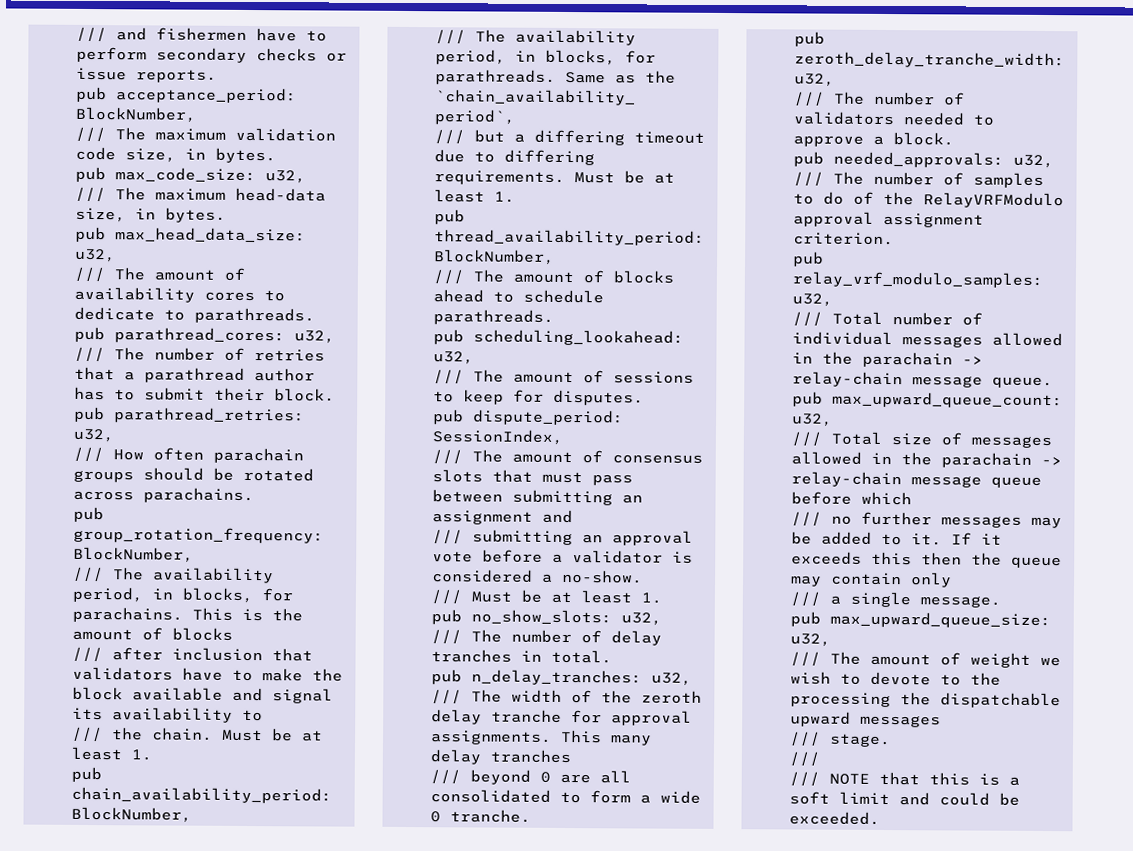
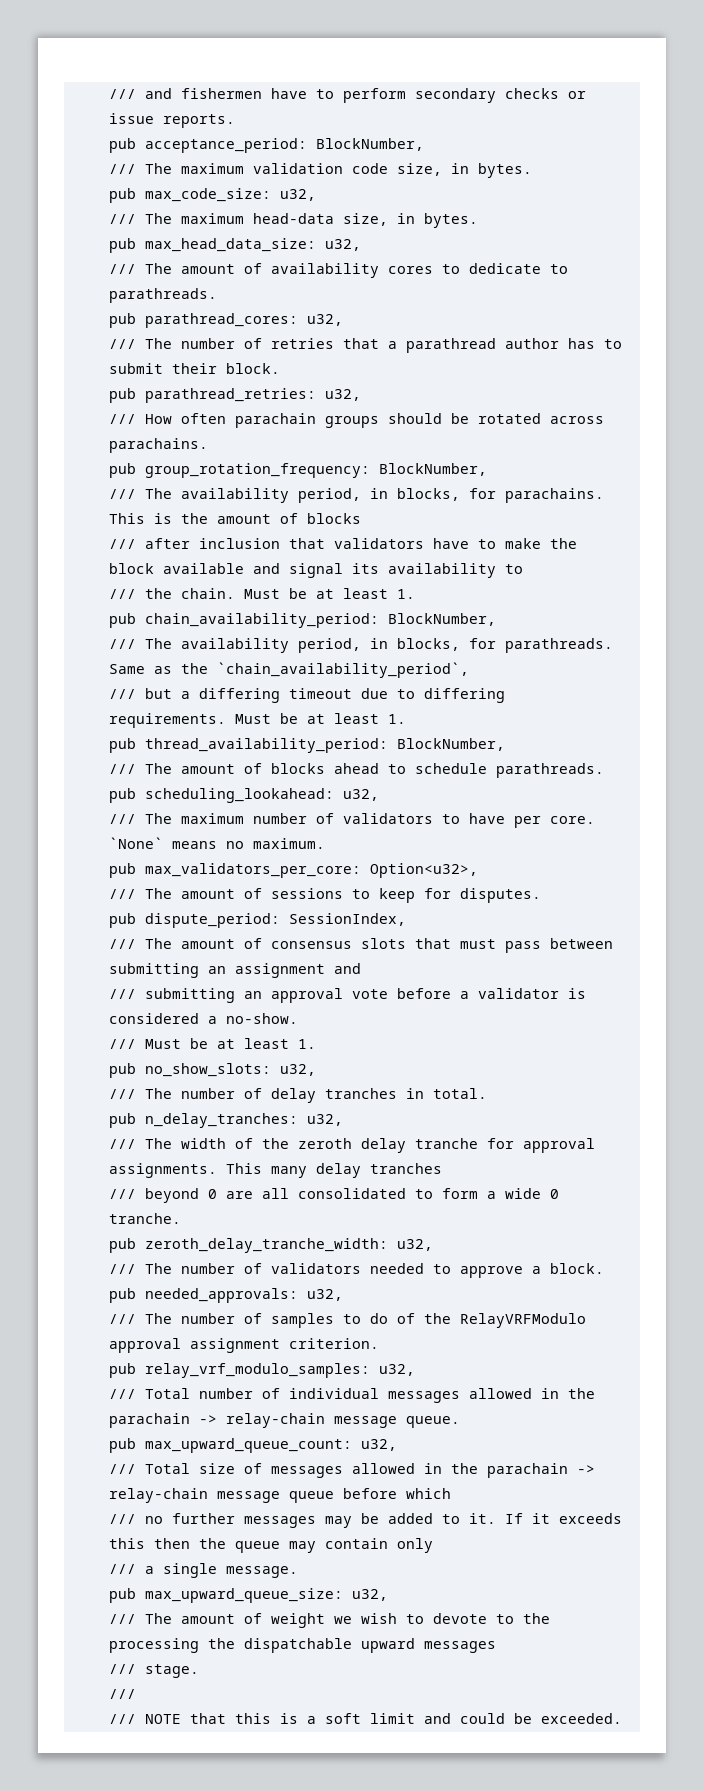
(475, 358) none -> [109,813,596,828] [109,837,326,849] [109,863,479,878] // /// The maximum number of validators to have per core. `None` means no maximum. // pub max_validators_per_core: Option<u32>,

